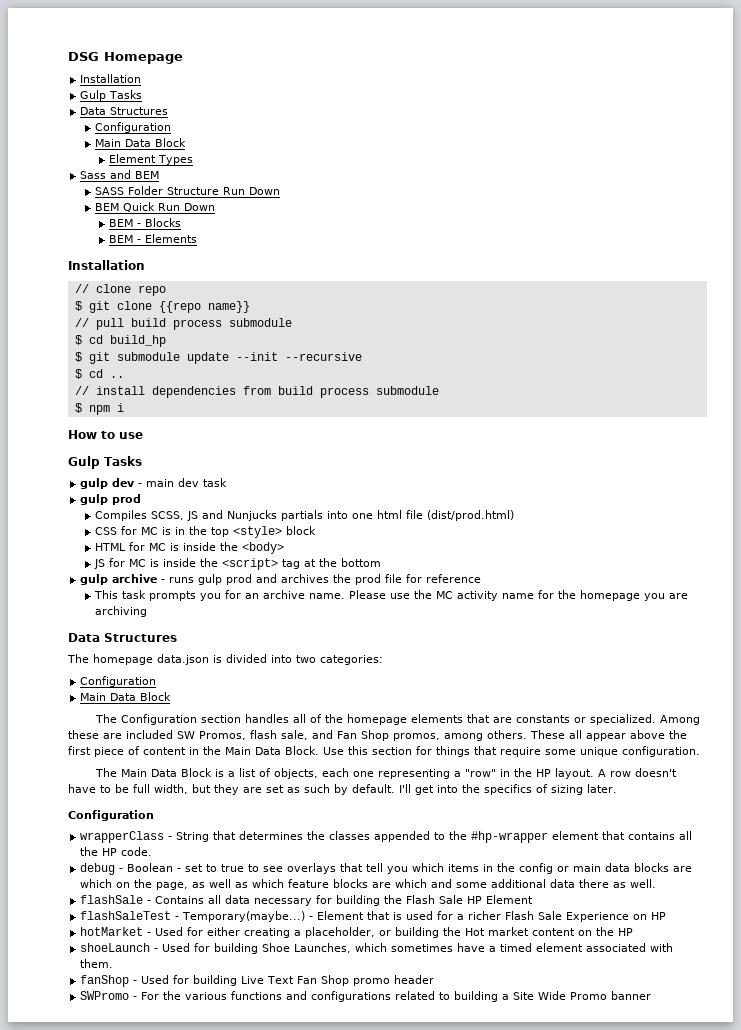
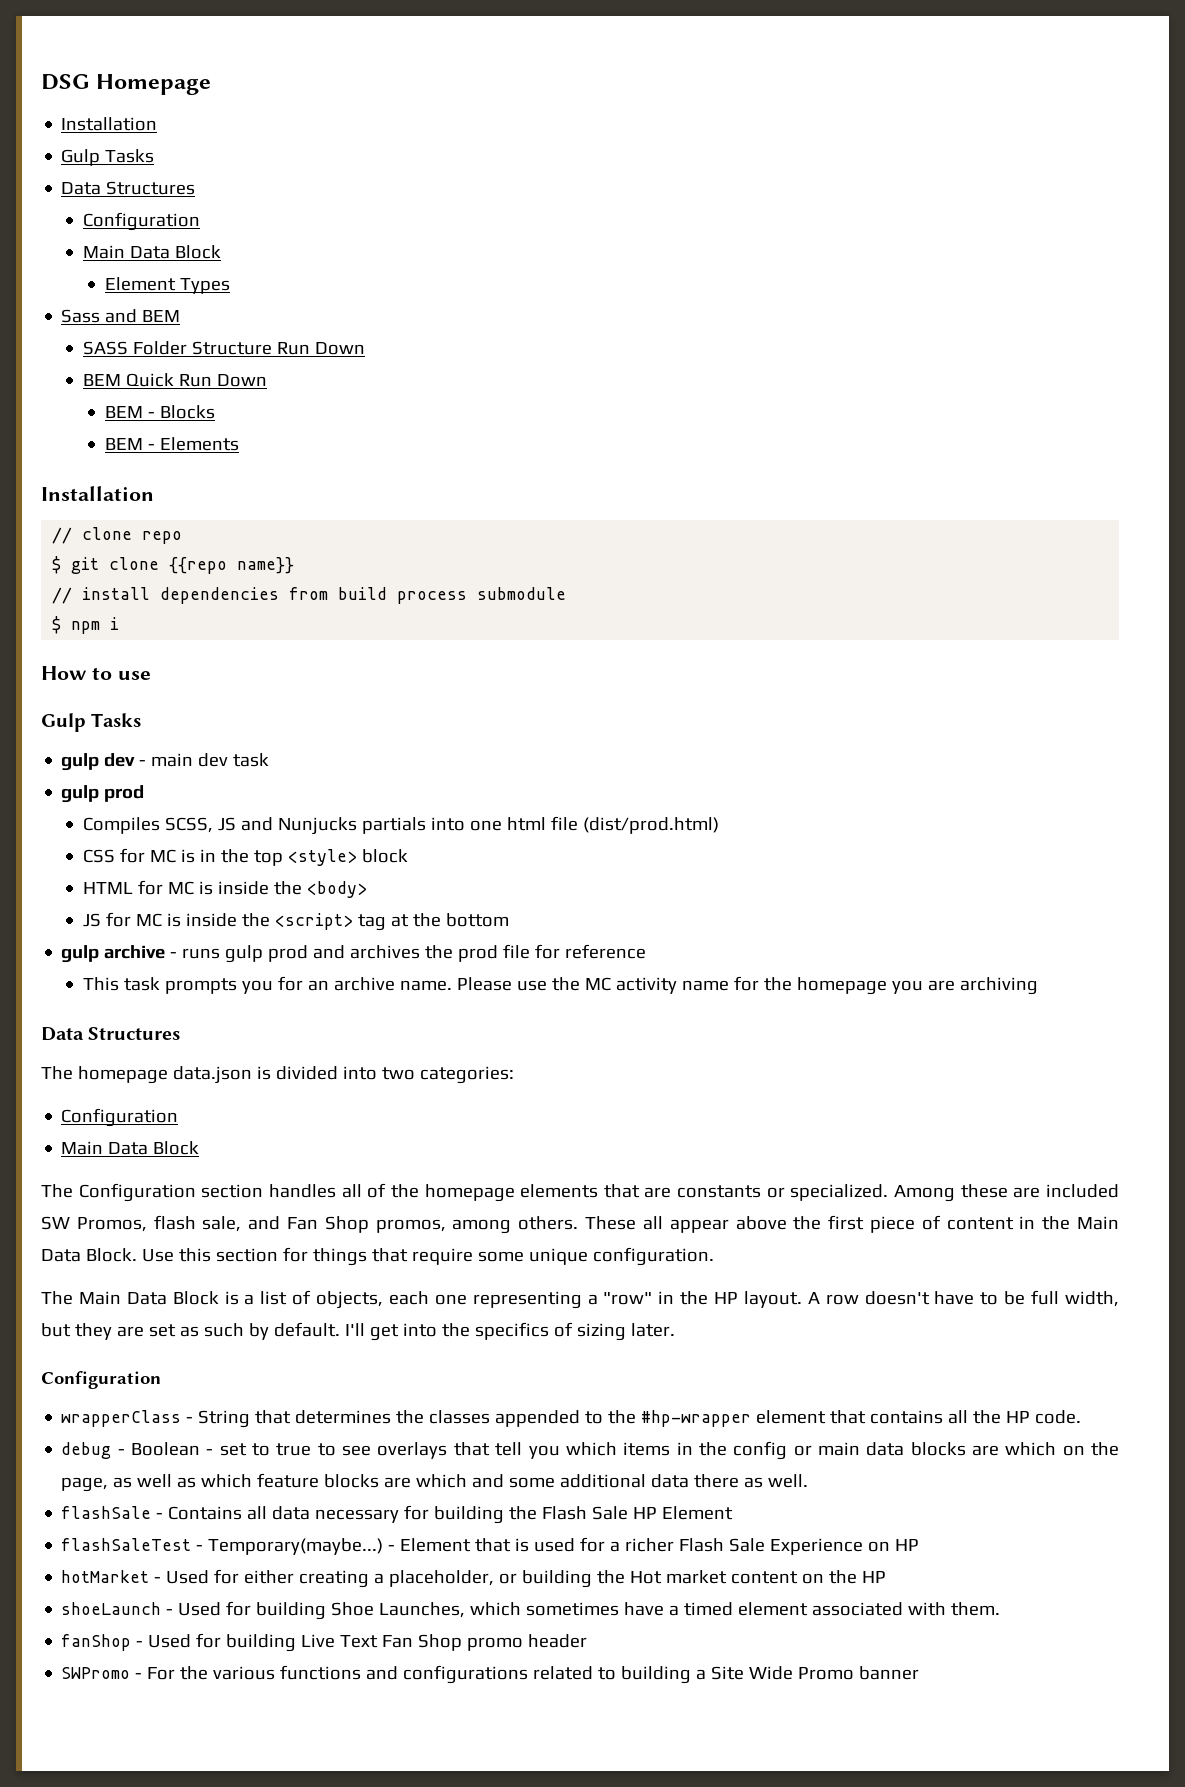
[74,318,292,330] [74,335,166,347] [74,352,362,364] [74,369,124,379] // // pull build process submodule // $ cd build_hp // $ git submodule update --init --recursive // $ cd .. -> (295, 565) none

